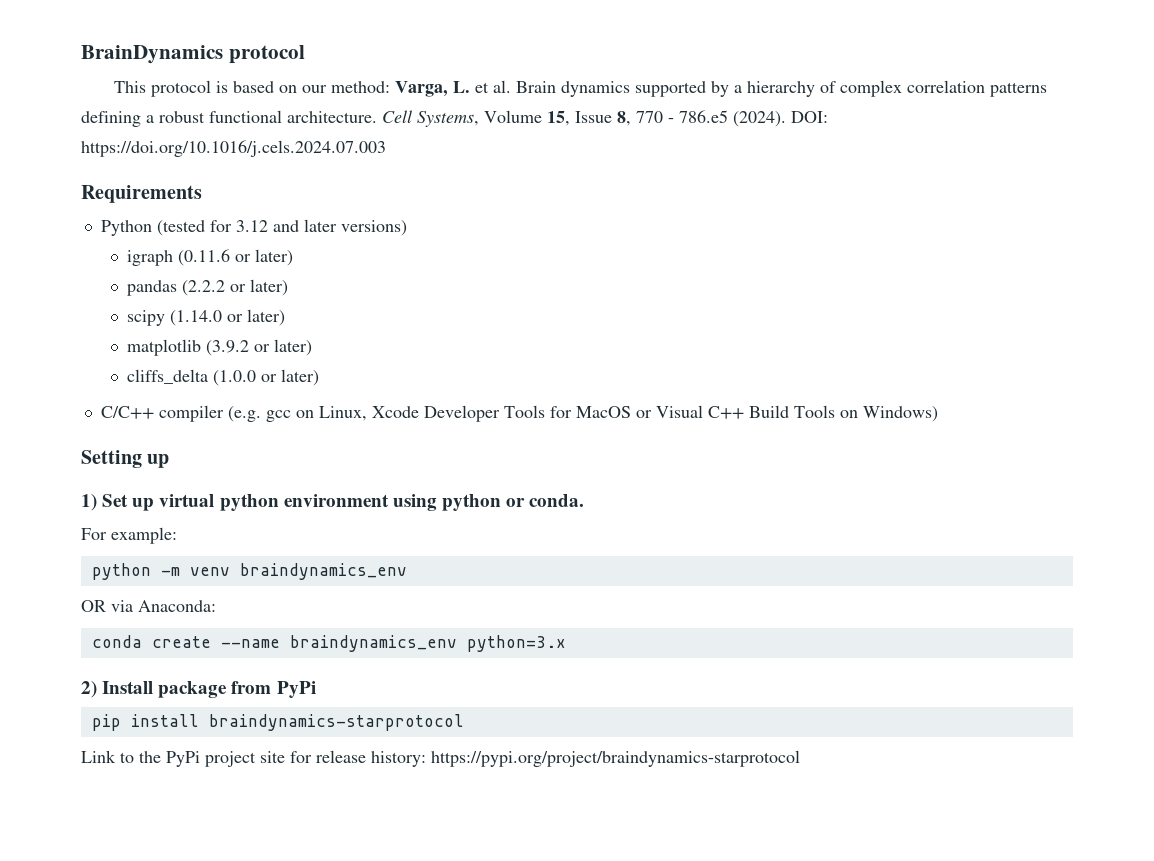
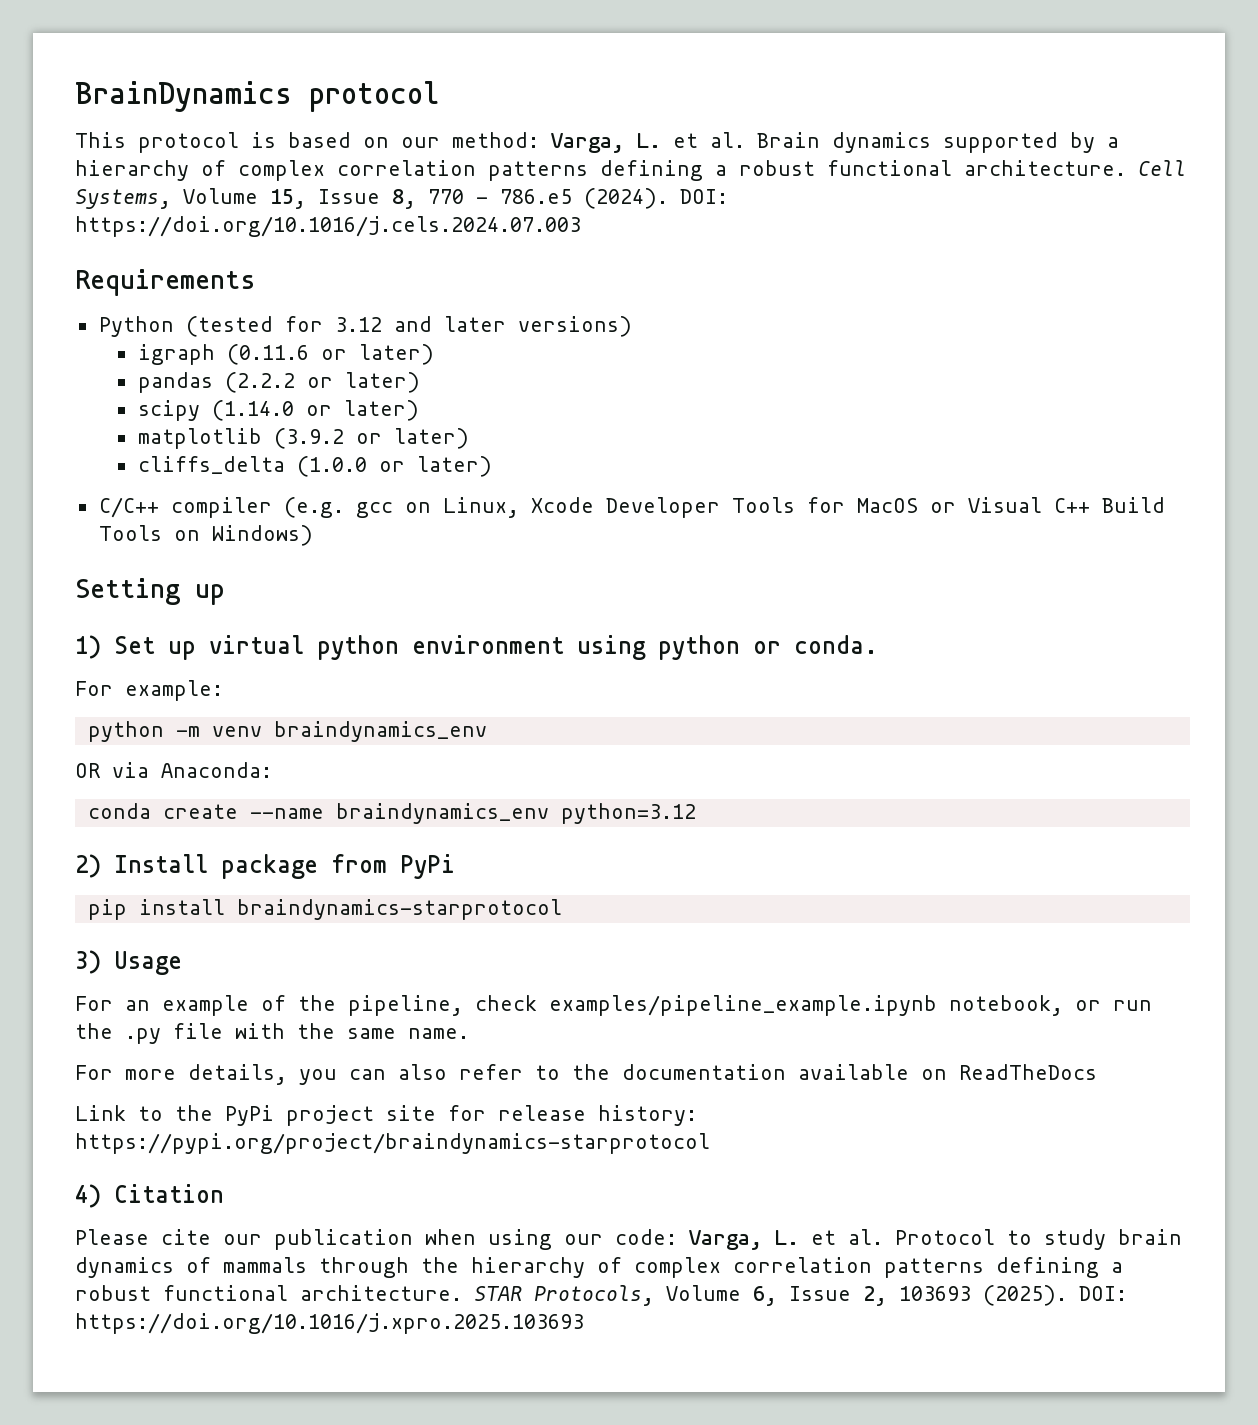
[466,635,566,652] python=3.x -> [560,803,696,824] python=3.12
(464, 722) none -> [75,950,182,975] [75,995,1152,1016] [75,1023,469,1044] [75,1064,1097,1085] // 3) Usage // For an example of the pipeline, check examples/pipeline_example.ipynb notebook, or run the .py file with the same name. // For more details, you can also refer to the documentation available on ReadTheDocs
(800, 758) none -> [75,1184,224,1208] [75,1229,1182,1250] [75,1257,1123,1278] [75,1285,1127,1306] [75,1313,584,1334] // 4) Citation // Please cite our publication when using our code: Varga, L. et al. Protocol to study brain dynamics of mammals through the hierarchy of complex correlation patterns defining a robust functional architecture. STAR Protocols, Volume 6, Issue 2, 103693 (2025). DOI: https://doi.org/10.1016/j.xpro.2025.103693

